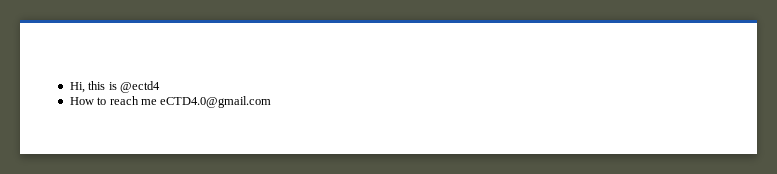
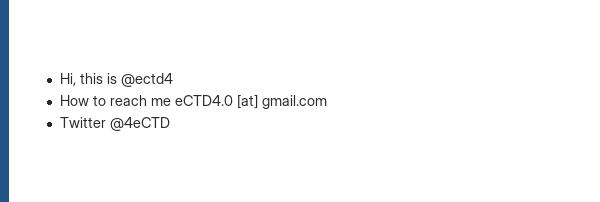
[160,96,272,108] eCTD4.0@gmail.com -> [174,94,327,109] [59,117,170,131] eCTD4.0 [at] gmail.com // Twitter @4eCTD

